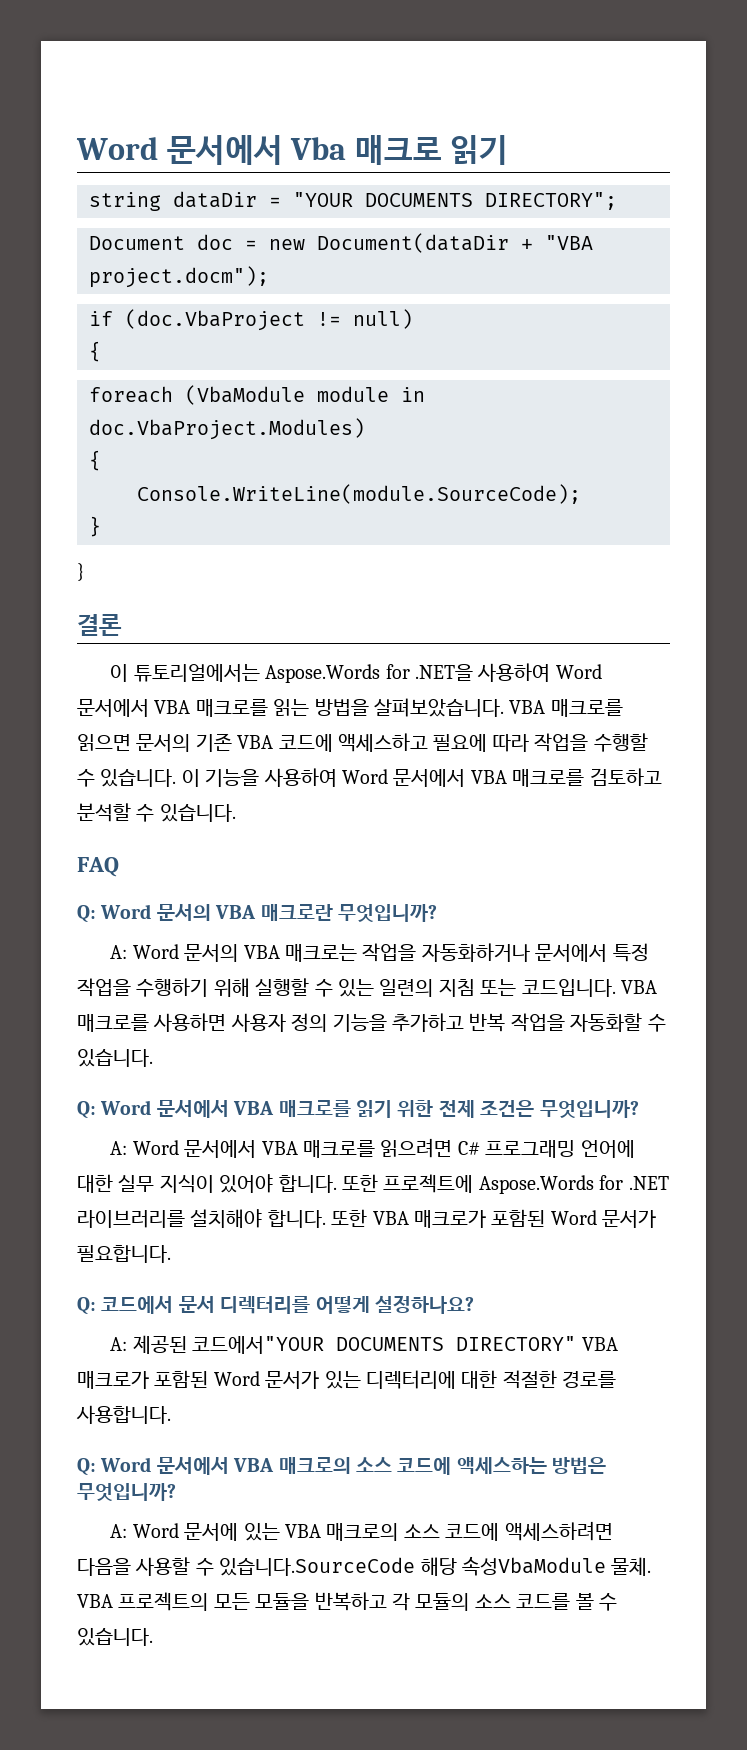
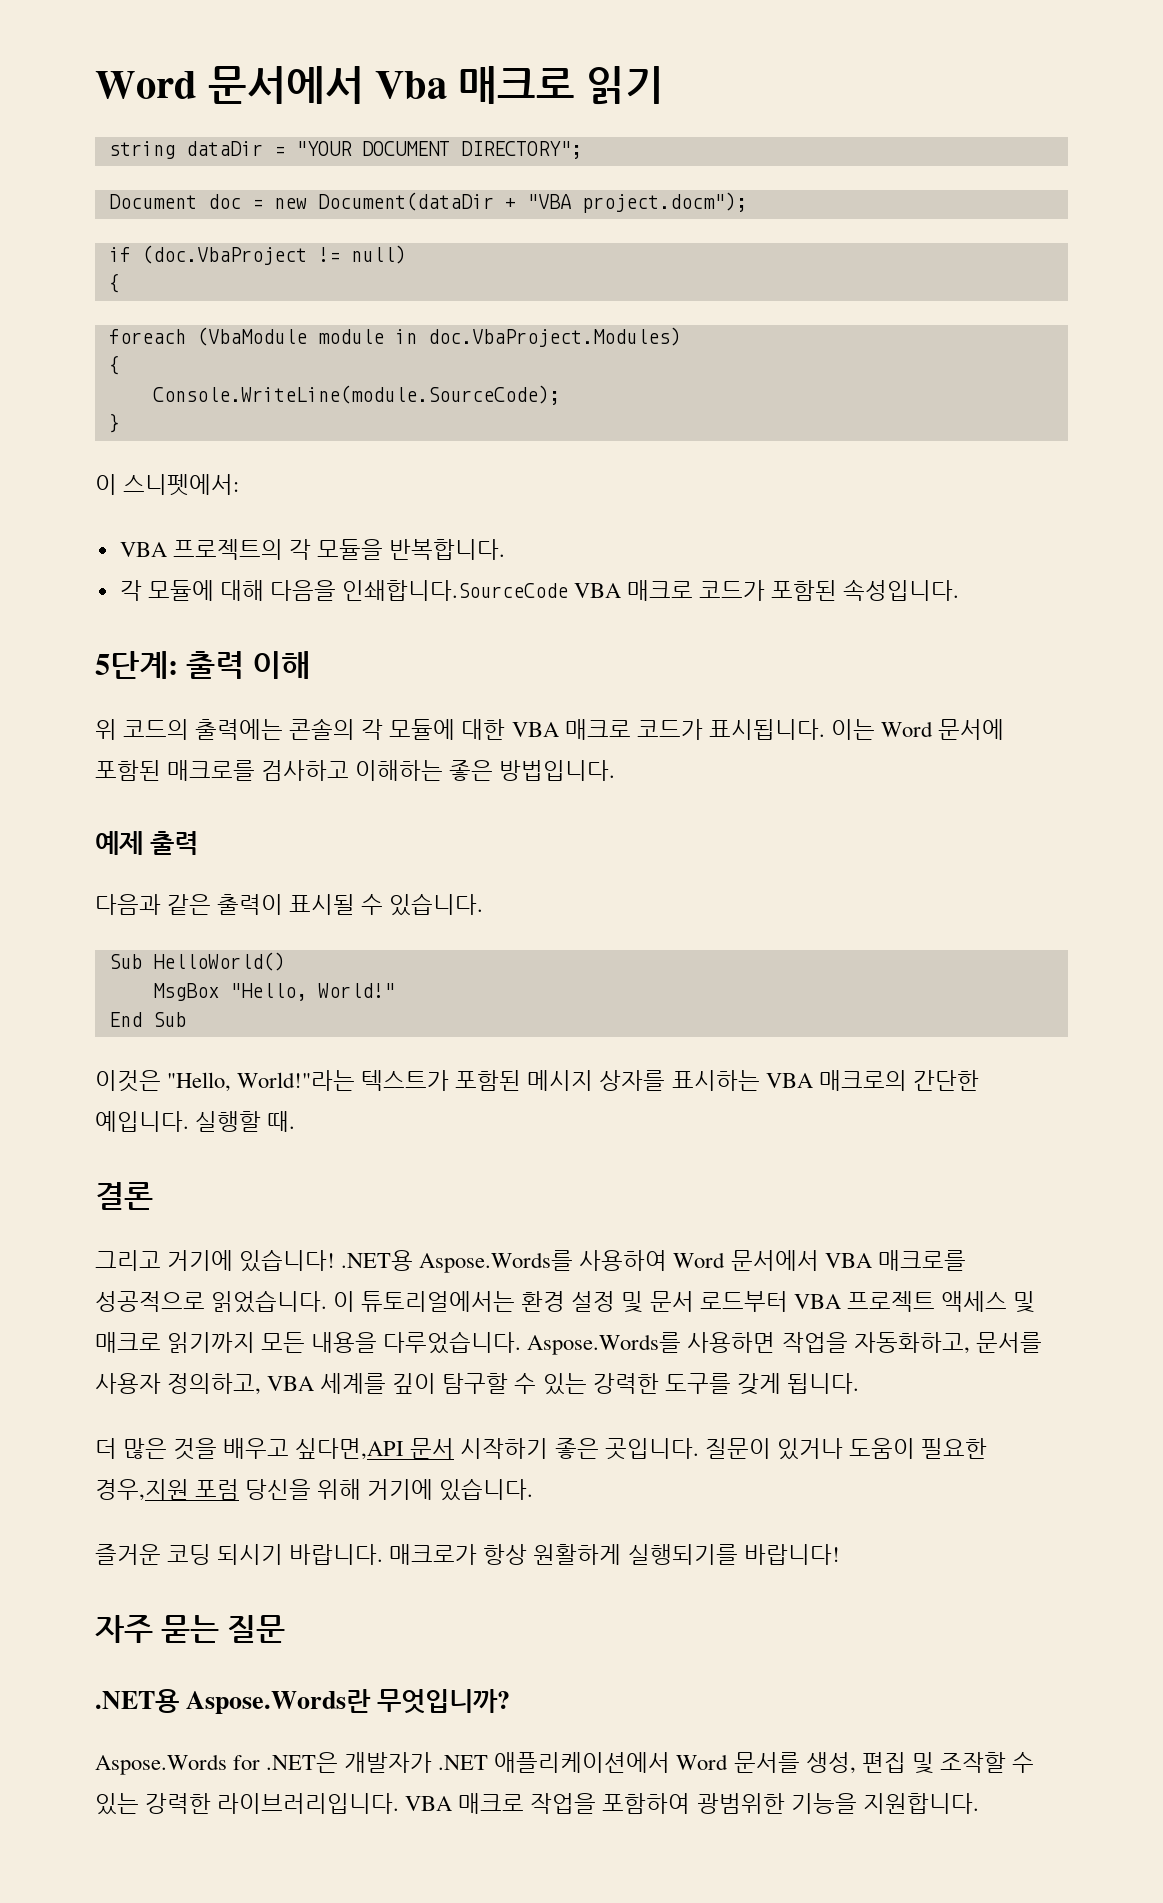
[365,193,473,207] DOCUMENTS -> [361,141,450,156] DOCUMENT
[77,563,85,581] [77,614,122,636] [110,663,602,683] [77,698,623,717] [77,733,648,752] [77,768,662,787] [77,803,236,822] [77,857,119,877] [77,904,437,923] [110,943,649,962] [77,978,657,997] [77,1013,666,1032] [77,1049,153,1067] [77,1100,639,1119] [110,1138,635,1158] [77,1174,669,1194] [77,1209,657,1228] [77,1245,171,1263] [77,1295,474,1315] [110,1335,618,1354] [77,1370,617,1389] [76,1405,171,1424] [77,1457,607,1476] [77,1483,176,1501] [110,1521,613,1541] [77,1556,652,1576] [77,1592,617,1611] [77,1628,153,1646] } // 결론 // 이 튜토리얼에서는 Aspose.Words for .NET을 사용하여 Word 문서에서 VBA 매크로를 읽는 방법을 살펴보았습니다. VBA 매크로를 읽으면 문서의 기존 VBA 코드에 액세스하고 필요에 따라 작업을 수행할 수 있습니다. 이 기능을 사용하여 Word 문서에서 VBA 매크로를 검토하고 분석할 수 있습니다. // FAQ // Q: Word 문서의 VBA 매크로란 무엇입니까? // A: Word 문서의 VBA 매크로는 작업을 자동화하거나 문서에서 특정 작업을 수행하기 위해 실행할 수 있는 일련의 지침 또는 코드입니다. VBA 매크로를 사용하면 사용자 정의 기능을 추가하고 반복 작업을 자동화할 수 있습니다. // Q: Word 문서에서 VBA 매크로를 읽기 위한 전제 조건은 무엇입니까? // A: Word 문서에서 VBA 매크로를 읽으려면 C# 프로그래밍 언어에 대한 실무 지식이 있어야 합니다. 또한 프로젝트에 Aspose.Words for .NET 라이브러리를 설치해야 합니다. 또한 VBA 매크로가 포함된 Word 문서가 필요합니다. // Q: 코드에서 문서 디렉터리를 어떻게 설정하나요? // A: 제공된 코드에서"YOUR DOCUMENTS DIRECTORY" VBA 매크로가 포함된 Word 문서가 있는 디렉터리에 대한 적절한 경로를 사용합니다. // Q: Word 문서에서 VBA 매크로의 소스 코드에 액세스하는 방법은 무엇입니까? // A: Word 문서에 있는 VBA 매크로의 소스 코드에 액세스하려면 다음을 사용할 수 있습니다.SourceCode 해당 속성VbaModule 물체. VBA 프로젝트의 모든 모듈을 반복하고 각 모듈의 소스 코드를 볼 수 있습니다. -> [95,474,240,496] [119,539,506,560] [119,579,960,601] [95,651,311,679] [95,718,1004,740] [95,760,616,781] [95,831,199,855] [95,893,484,916] [108,952,285,971] [152,983,395,1001] [108,1012,186,1027] [95,1070,979,1092] [95,1111,296,1132] [95,1182,153,1210] [95,1249,966,1273] [95,1290,1035,1313] [95,1331,1042,1355] [95,1373,859,1395] [95,1438,987,1460] [95,1478,534,1501] [95,1544,840,1565] [95,1615,286,1643] [95,1689,511,1714] [95,1752,1034,1775] [95,1793,979,1815] 이 스니펫에서: // VBA 프로젝트의 각 모듈을 반복합니다. // 각 모듈에 대해 다음을 인쇄합니다.SourceCode VBA 매크로 코드가 포함된 속성입니다. // 5단계: 출력 이해 // 위 코드의 출력에는 콘솔의 각 모듈에 대한 VBA 매크로 코드가 표시됩니다. 이는 Word 문서에 포함된 매크로를 검사하고 이해하는 좋은 방법입니다. // 예제 출력 // 다음과 같은 출력이 표시될 수 있습니다. // Sub HelloWorld() // MsgBox "Hello, World!" // End Sub // 이것은 "Hello, World!"라는 텍스트가 포함된 메시지 상자를 표시하는 VBA 매크로의 간단한 예입니다. 실행할 때. // 결론 // 그리고 거기에 있습니다! .NET용 Aspose.Words를 사용하여 Word 문서에서 VBA 매크로를 성공적으로 읽었습니다. 이 튜토리얼에서는 환경 설정 및 문서 로드부터 VBA 프로젝트 액세스 및 매크로 읽기까지 모든 내용을 다루었습니다. Aspose.Words를 사용하면 작업을 자동화하고, 문서를 사용자 정의하고, VBA 세계를 깊이 탐구할 수 있는 강력한 도구를 갖게 됩니다. // 더 많은 것을 배우고 싶다면,API 문서 시작하기 좋은 곳입니다. 질문이 있거나 도움이 필요한 경우,지원 포럼 당신을 위해 거기에 있습니다. // 즐거운 코딩 되시기 바랍니다. 매크로가 항상 원활하게 실행되기를 바랍니다! // 자주 묻는 질문 // .NET용 Aspose.Words란 무엇입니까? // Aspose.Words for .NET은 개발자가 .NET 애플리케이션에서 Word 문서를 생성, 편집 및 조작할 수 있는 강력한 라이브러리입니다. VBA 매크로 작업을 포함하여 광범위한 기능을 지원합니다.

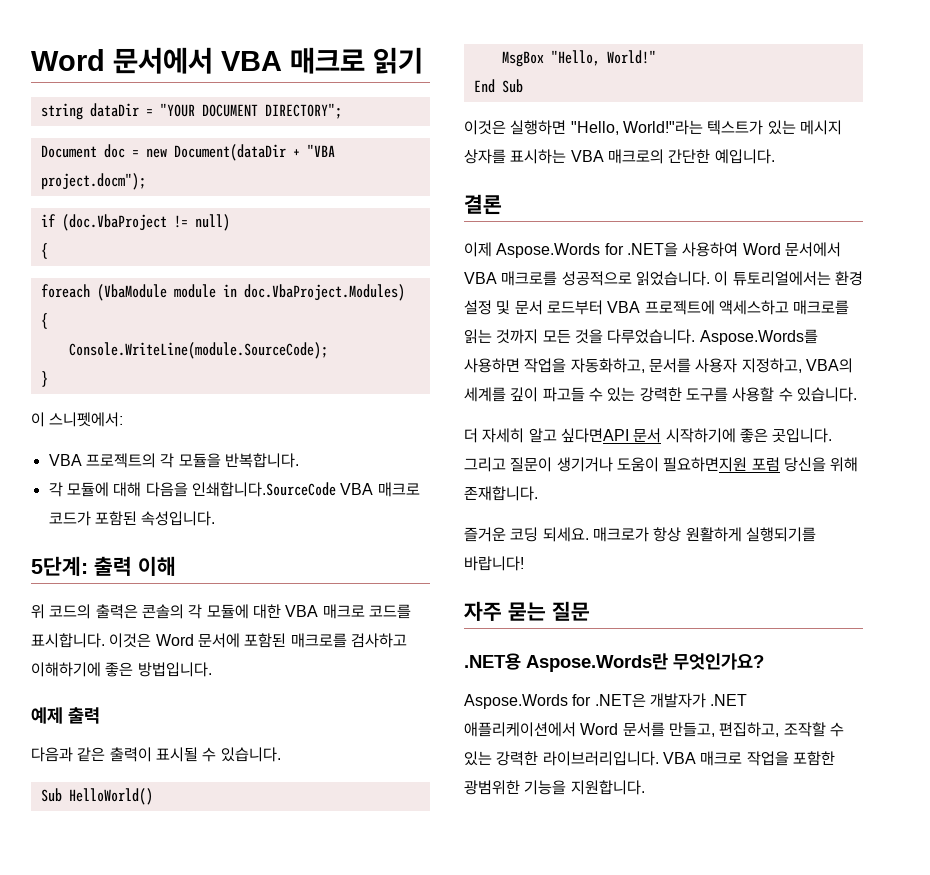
[95,66,447,104] Word 문서에서 Vba -> [31,47,282,74] Word 문서에서 VBA
[195,719,284,740] 출력에는 -> [95,604,138,619] 출력은
[636,719,875,740] 코드가 표시됩니다. 이는 -> [368,604,411,619] [31,633,152,648] 코드를 표시합니다. 이것은
[355,760,444,781] 이해하는 -> [31,662,101,677] 이해하기에
(161, 1081) none -> [510,120,567,135] 실행하면
[455,1070,522,1091] 포함된 -> [767,120,796,135] 있는
[195,1111,296,1132] 실행할 때. -> (775, 156) none
[95,1249,574,1273] 그리고 거기에 있습니다! .NET용 Aspose.Words를 -> [464,242,678,258] 이제 Aspose.Words for .NET을
[846,1291,1035,1313] [95,1332,378,1353] 프로젝트 액세스 및 매크로 읽기까지 모든 내용을 -> [644,300,850,315] [464,329,603,344] 프로젝트에 액세스하고 매크로를 읽는 것까지 모든 것을
[167,1373,315,1395] 정의하고, VBA -> [741,358,853,373] 지정하고, VBA의
[442,1373,509,1394] 탐구할 -> [542,387,585,402] 파고들
[736,1373,859,1395] [95,1438,987,1460] [95,1479,189,1501] 갖게 됩니다. // 더 많은 것을 배우고 싶다면,API 문서 시작하기 좋은 곳입니다. 질문이 있거나 도움이 필요한 경우,지원 -> [732,387,857,402] [464,428,833,443] [464,457,748,472] 사용할 수 있습니다. // 더 자세히 알고 싶다면API 문서 시작하기에 좋은 곳입니다. 그리고 질문이 생기거나 도움이 필요하면지원
[367,1478,534,1501] 거기에 있습니다. -> [464,486,538,501] 존재합니다.
[217,1544,384,1565] 되시기 바랍니다. -> [542,527,589,542] 되세요.
[377,1689,511,1714] 무엇입니까? -> [673,653,764,670] 무엇인가요?
[805,1752,934,1774] 생성, 편집 및 -> [668,722,780,737] 만들고, 편집하고,
[602,1793,691,1814] 포함하여 -> [792,751,835,766] 포함한

